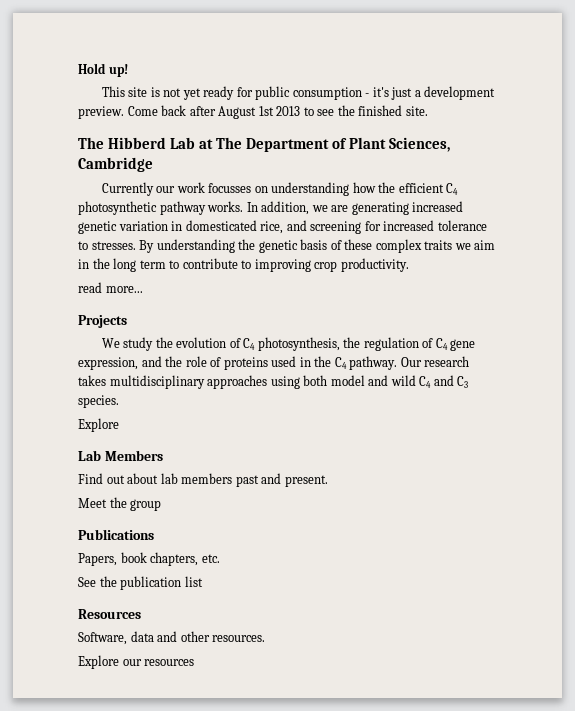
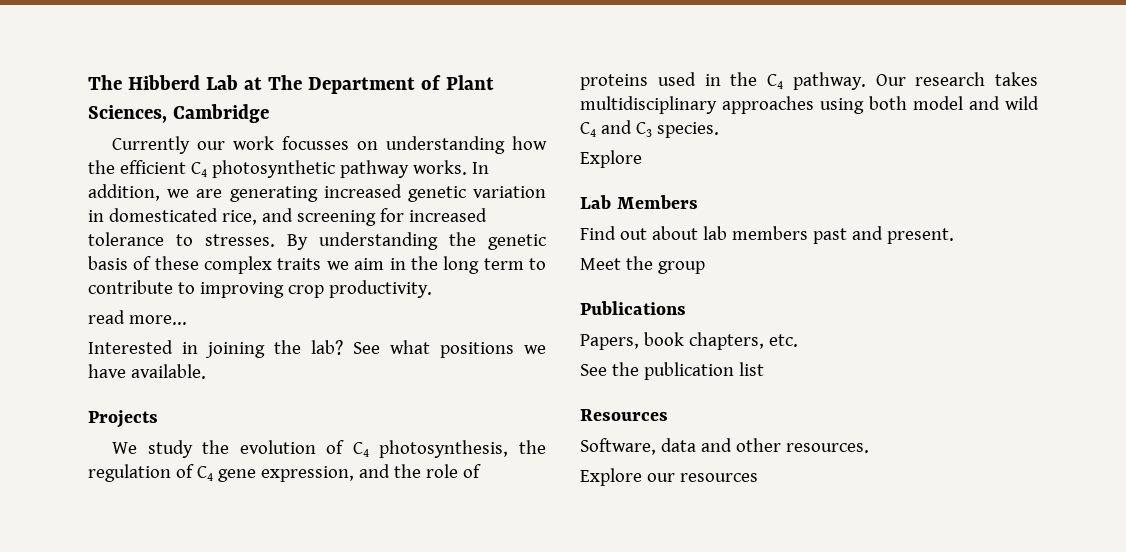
[78,63,128,77] [101,86,496,100] [78,105,428,119] Hold up! // This site is not yet ready for public consumption - it's just a development preview. Come back after August 1st 2013 to see the finished site. // -> (88, 82) none
(143, 289) none -> [88,340,546,358] [88,364,206,379] // Interested in joining the lab? See what positions we have available.

